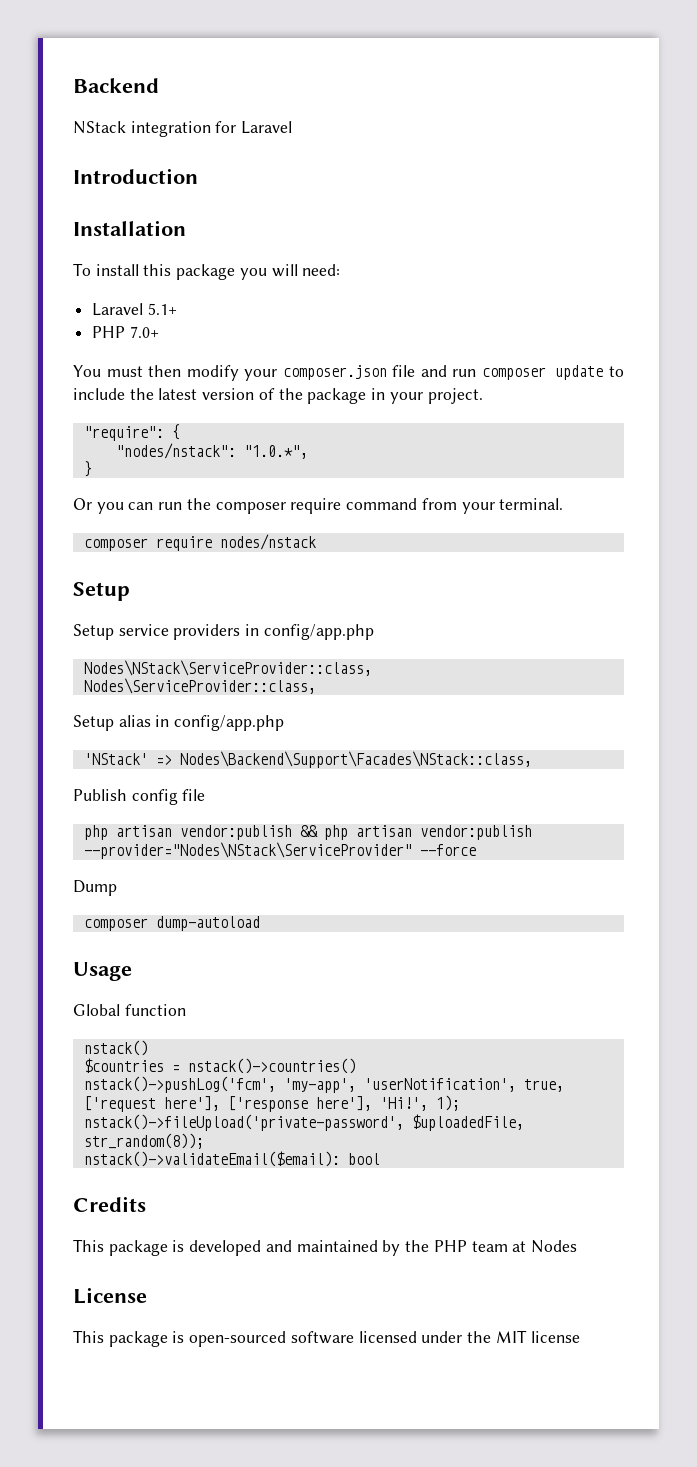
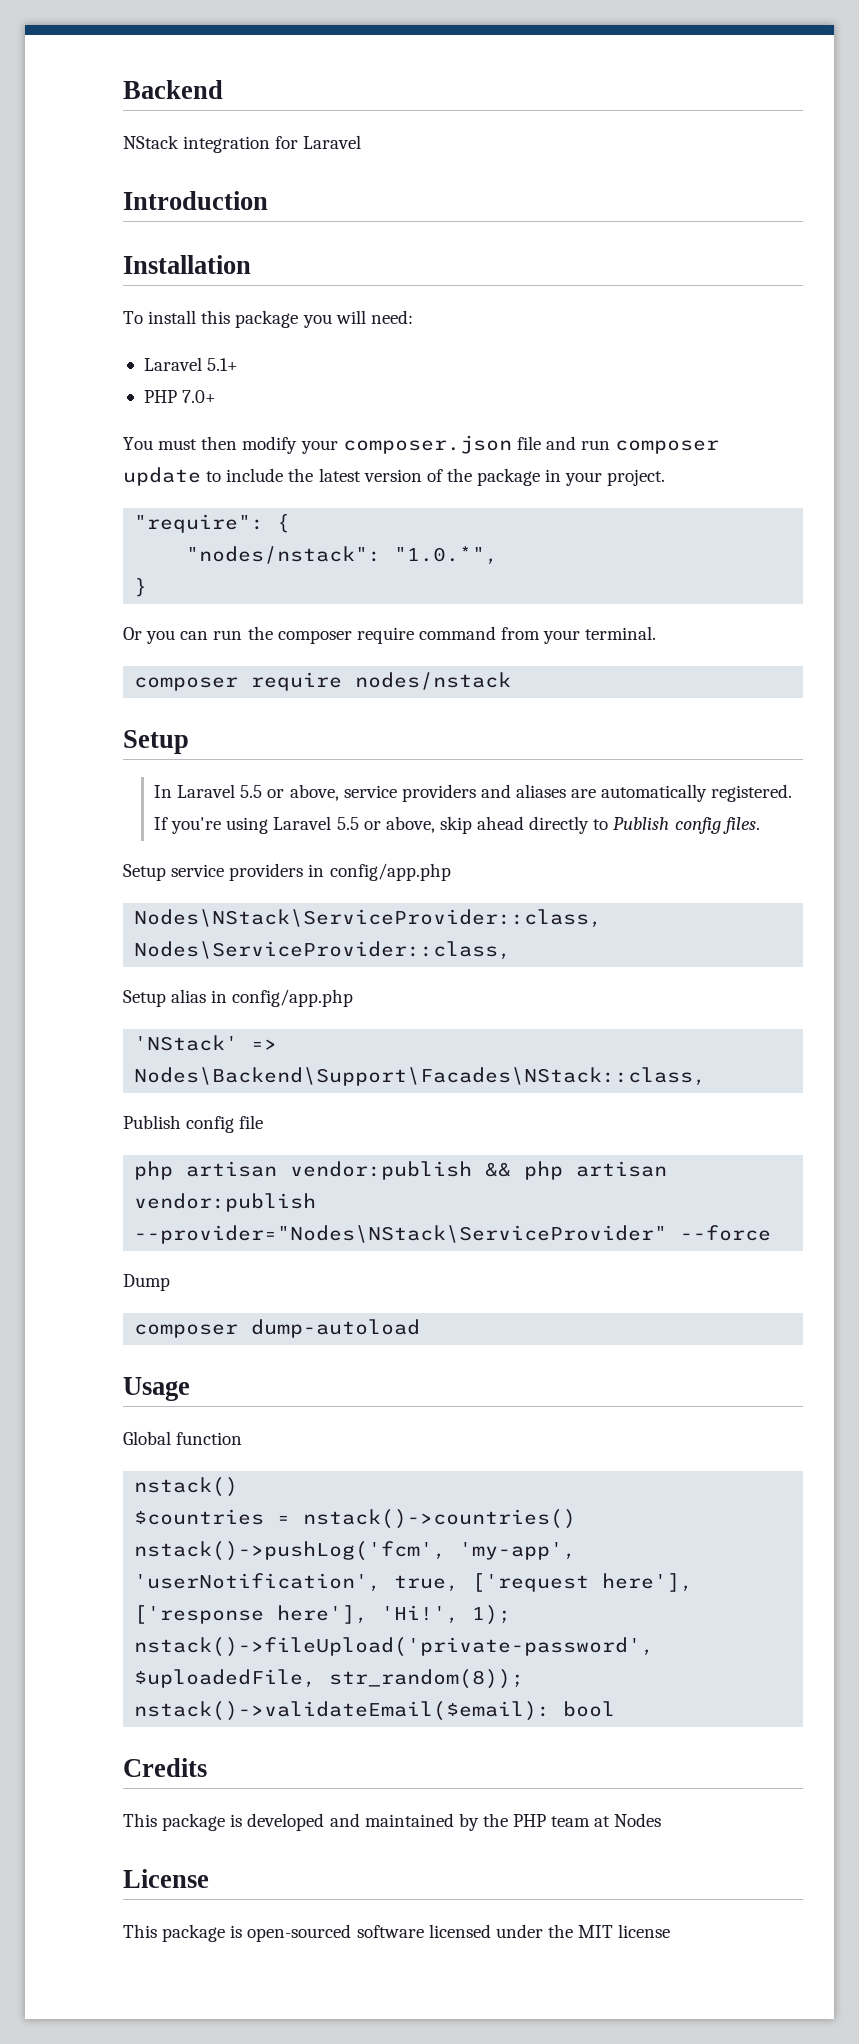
(130, 591) none -> [154,784,793,802] [154,816,760,834] // In Laravel 5.5 or above, service providers and aliases are automatically registered. If you're using Laravel 5.5 or above, skip ahead directly to Publish config files.

